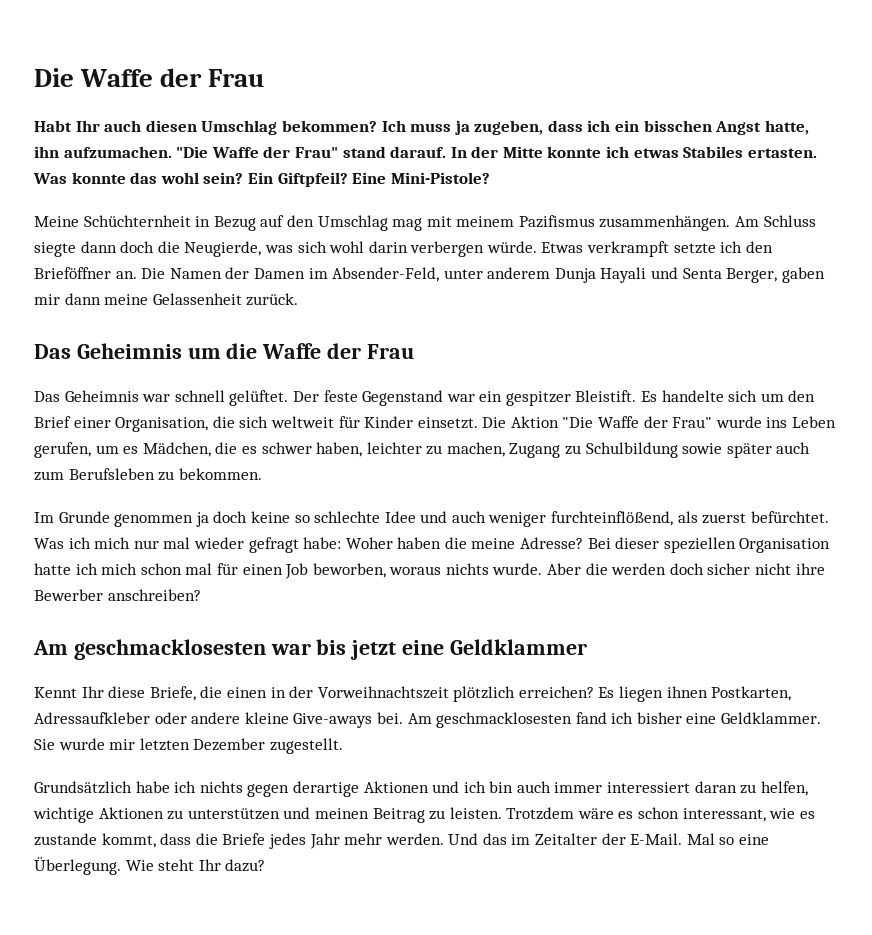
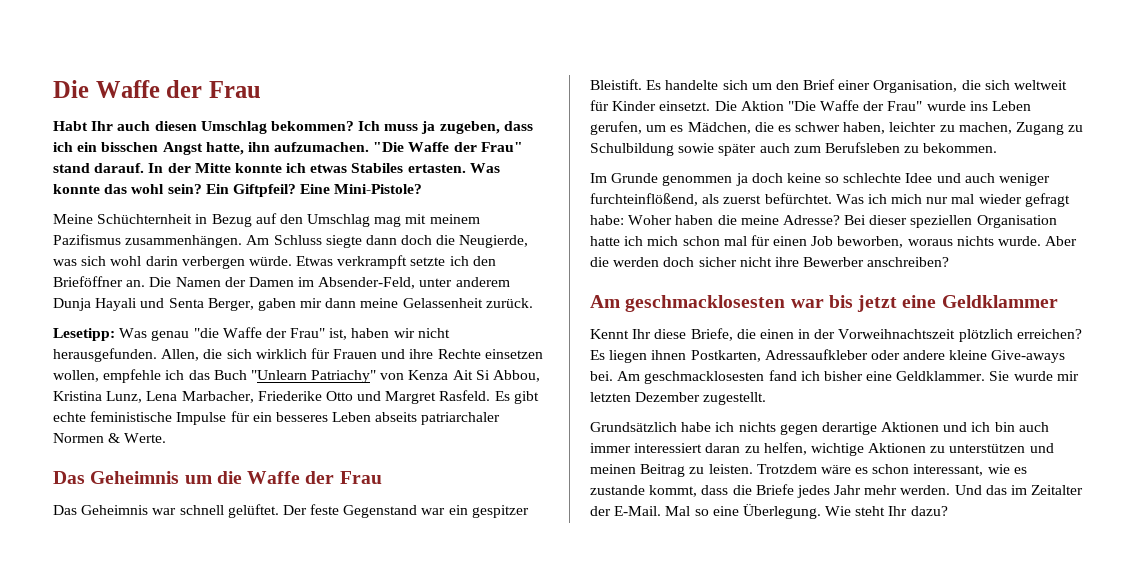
(299, 299) none -> [53,327,450,341] [53,348,543,362] [53,369,541,383] [53,390,539,404] [53,411,501,425] [53,433,167,443] // Lesetipp: Was genau "die Waffe der Frau" ist, haben wir nicht herausgefunden. Allen, die sich wirklich für Frauen und ihre Rechte einsetzen wollen, empfehle ich das Buch "Unlearn Patriachy" von Kenza Ait Si Abbou, Kristina Lunz, Lena Marbacher, Friederike Otto und Margret Rasfeld. Es gibt echte feministische Impulse für ein besseres Leben abseits patriarchaler Normen & Werte.

